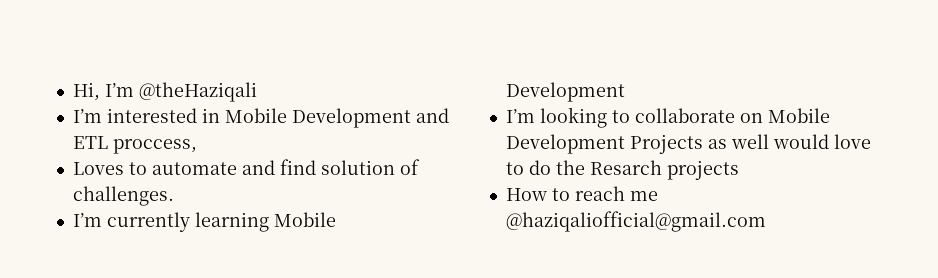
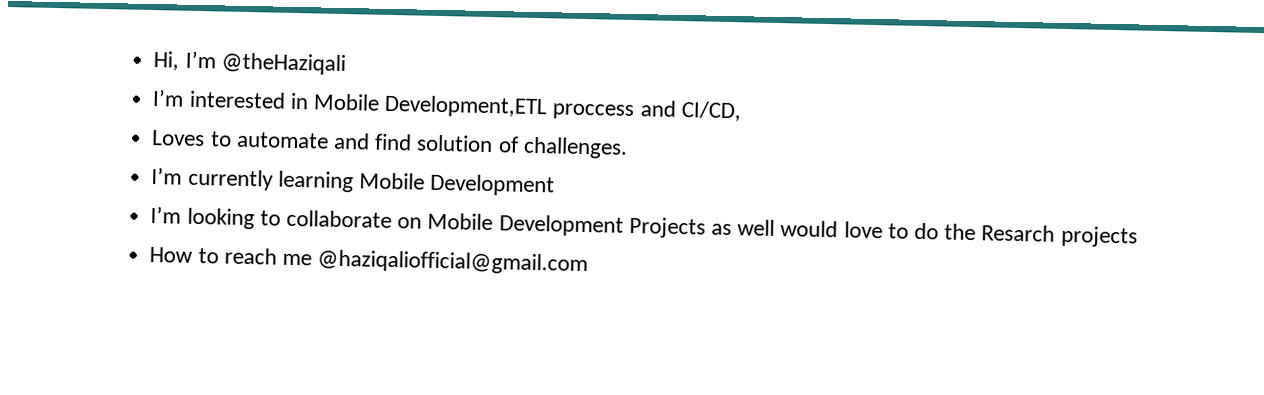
[291,108,449,128] [72,136,197,154] Development and ETL proccess, -> [384,94,742,122] Development,ETL proccess and CI/CD,

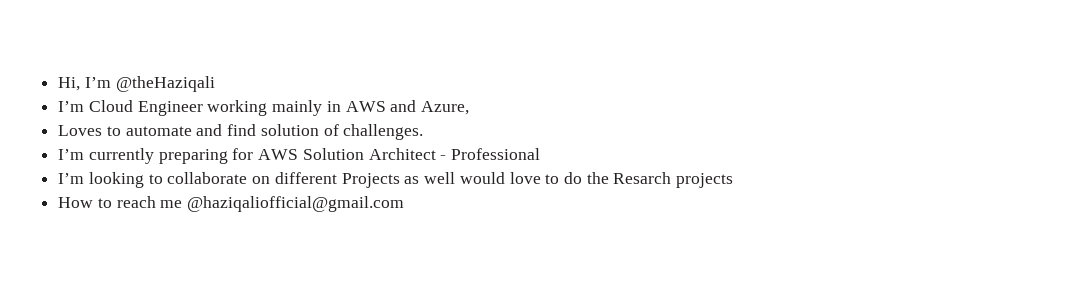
[188,90,742,122] interested in Mobile Development,ETL proccess and CI/CD, -> [88,100,470,116] Cloud Engineer working mainly in AWS and Azure,
[277,170,556,197] learning Mobile Development -> [158,148,541,164] preparing for AWS Solution Architect - Professional
[427,212,624,237] Mobile Development -> [274,172,337,184] different

